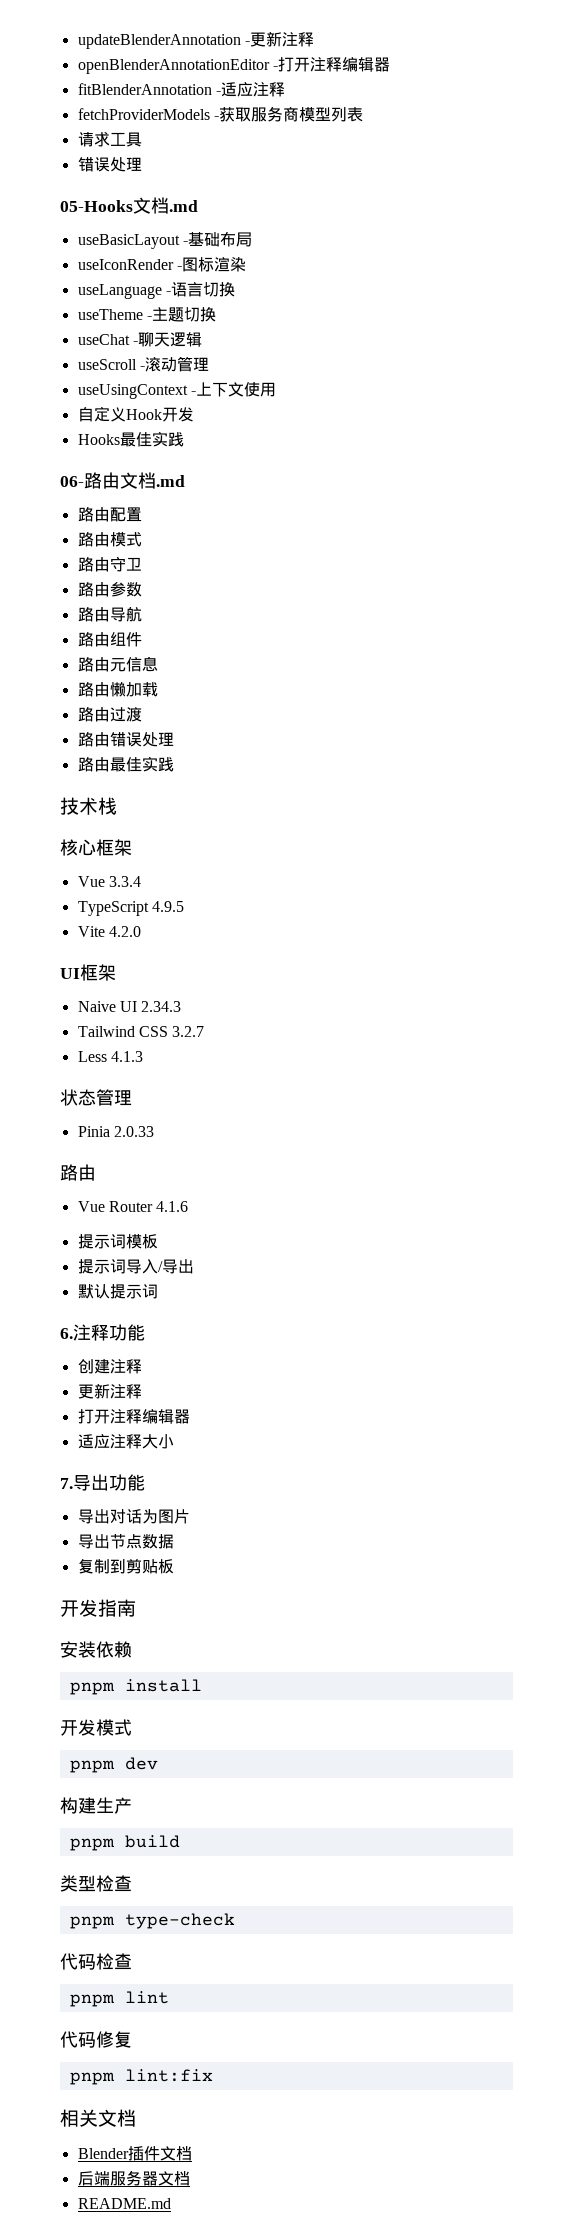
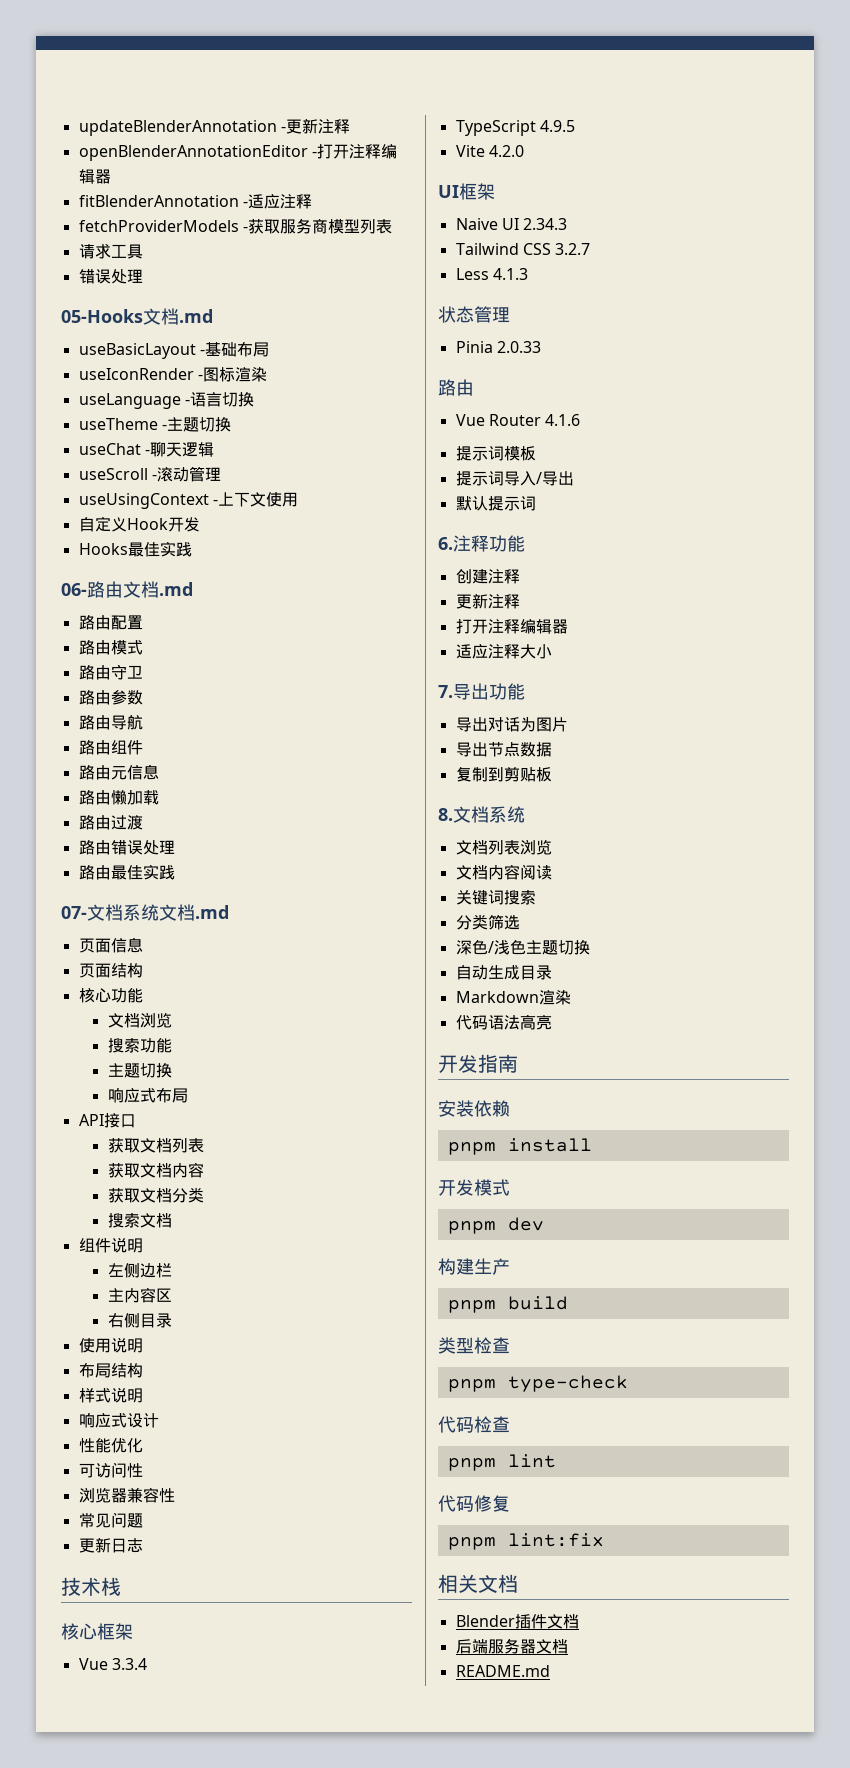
(174, 764) none -> [61,904,229,921] [78,937,143,953] [78,963,143,978] [78,988,143,1003] [107,1012,172,1028] [107,1038,172,1053] [107,1063,172,1078] [107,1087,188,1103] [78,1113,136,1128] [107,1138,204,1153] [107,1162,204,1178] [107,1187,204,1203] [107,1213,172,1228] [78,1237,143,1253] [107,1263,172,1278] [107,1287,172,1303] [107,1313,172,1328] [78,1337,143,1353] [78,1362,143,1378] [78,1387,143,1403] [78,1412,159,1428] [78,1438,143,1453] [78,1462,143,1478] [78,1487,175,1503] [78,1512,143,1528] [78,1537,143,1553] // 07-文档系统文档.md // 页面信息 // 页面结构 // 核心功能 // 文档浏览 // 搜索功能 // 主题切换 // 响应式布局 // API接口 // 获取文档列表 // 获取文档内容 // 获取文档分类 // 搜索文档 // 组件说明 // 左侧边栏 // 主内容区 // 右侧目录 // 使用说明 // 布局结构 // 样式说明 // 响应式设计 // 性能优化 // 可访问性 // 浏览器兼容性 // 常见问题 // 更新日志
(174, 1566) none -> [438,806,525,823] [455,839,552,855] [455,864,552,880] [455,890,536,905] [455,914,520,930] [455,940,590,955] [455,965,552,980] [455,990,571,1005] [455,1014,552,1030] // 8.文档系统 // 文档列表浏览 // 文档内容阅读 // 关键词搜索 // 分类筛选 // 深色/浅色主题切换 // 自动生成目录 // Markdown渲染 // 代码语法高亮

